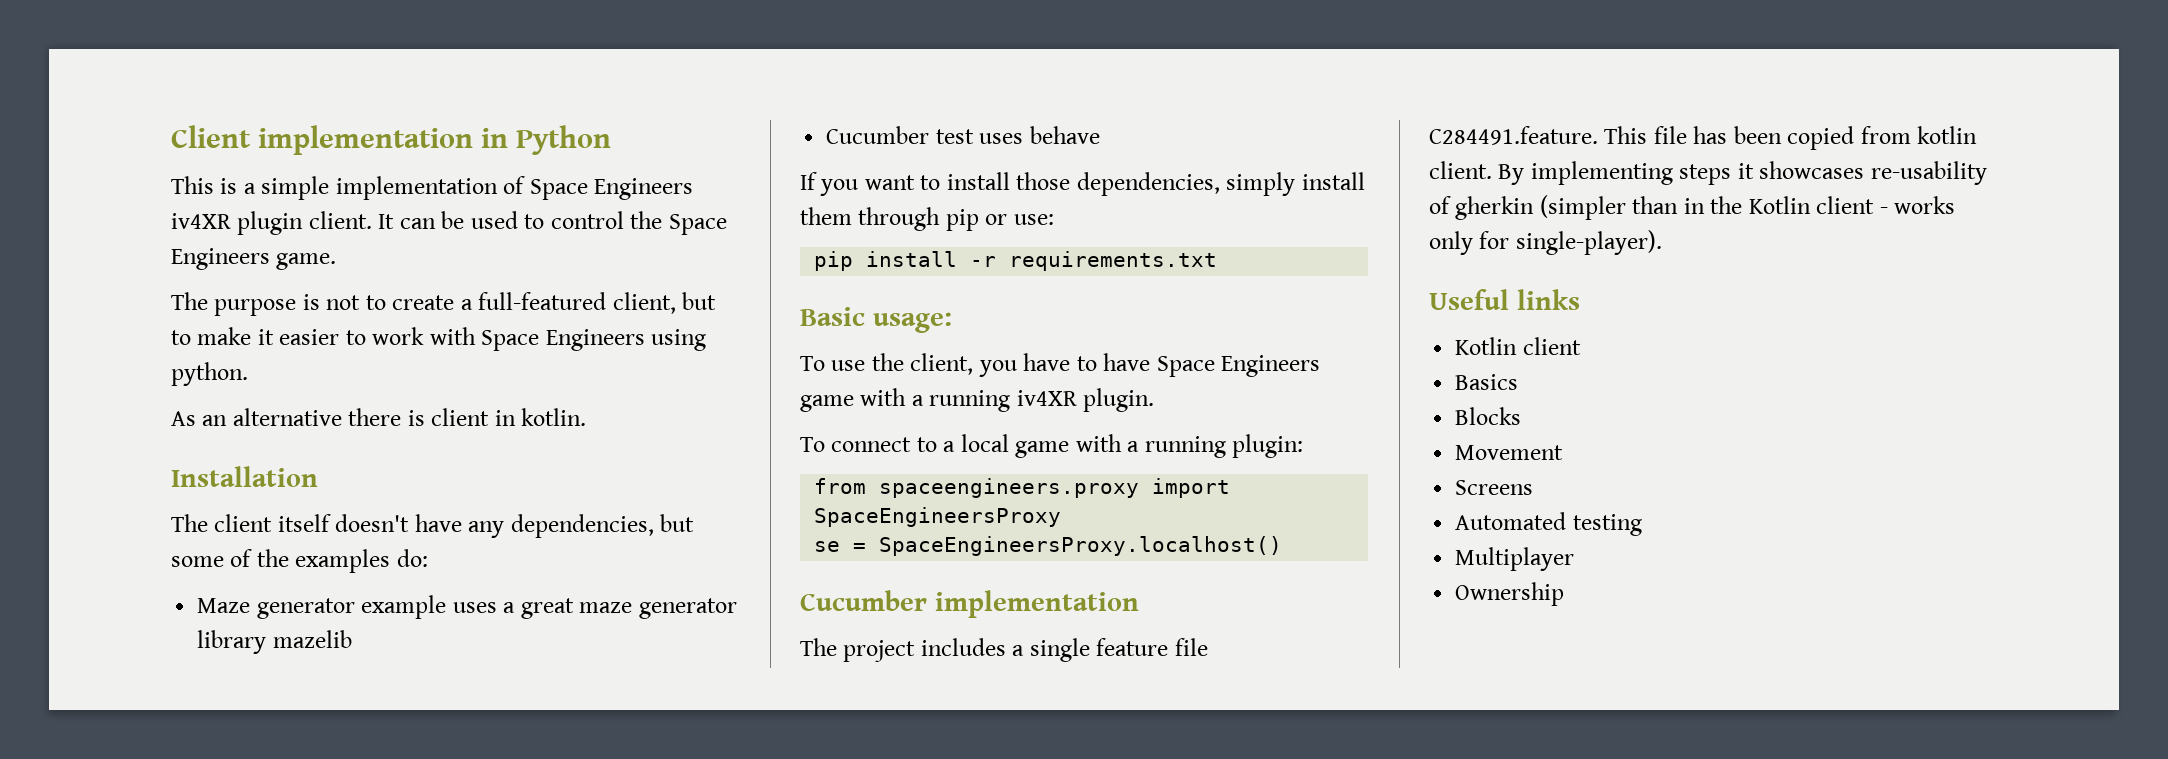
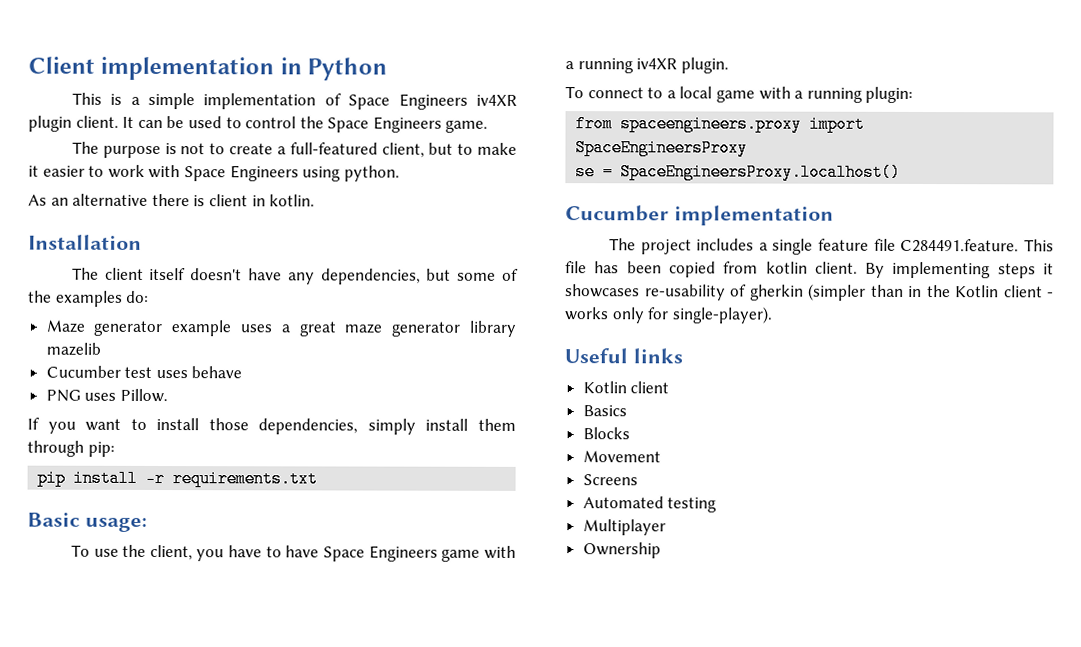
(1100, 135) none -> [45,388,168,403] // PNG uses Pillow.
[945,209,1054,231] pip or use: -> [87,441,115,457] pip:

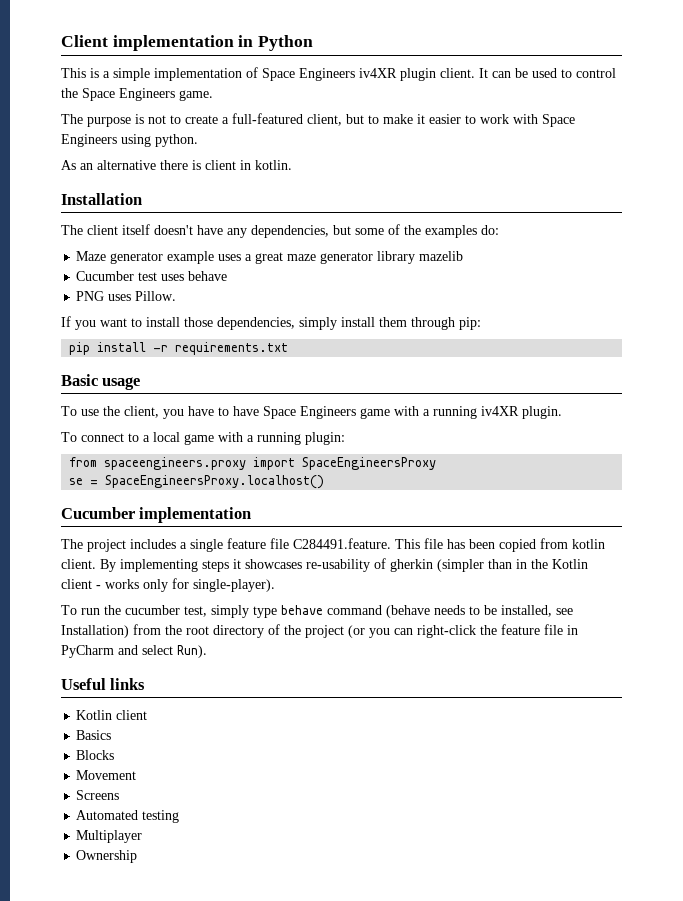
[84,517,147,532] usage: -> [102,377,141,390] usage
(773, 315) none -> [61,605,573,618] [61,624,578,638] [61,645,207,658] // To run the cucumber test, simply type behave command (behave needs to be installed, see Installation) from the root directory of the project (or you can right-click the feature file in PyCharm and select Run).

